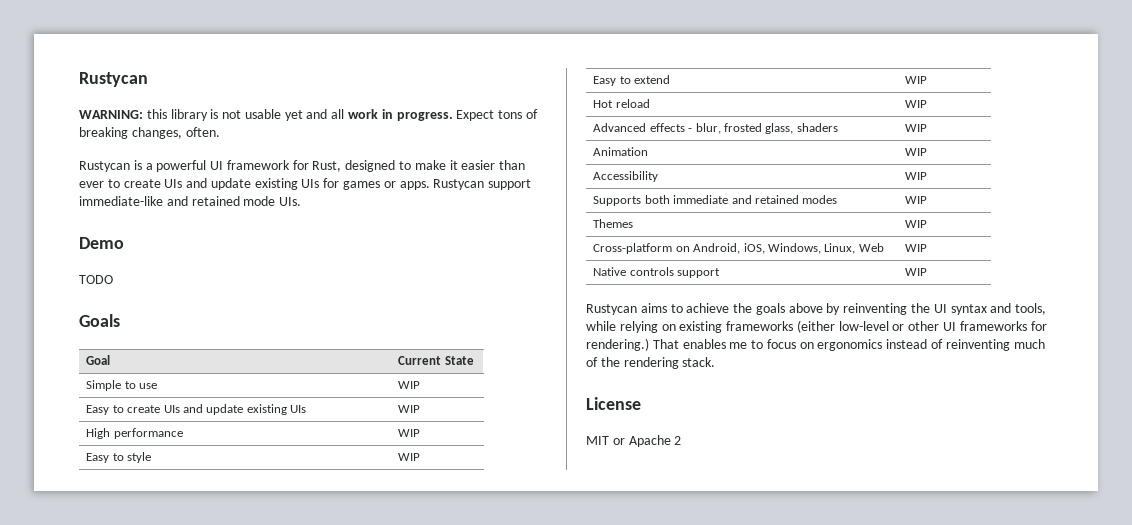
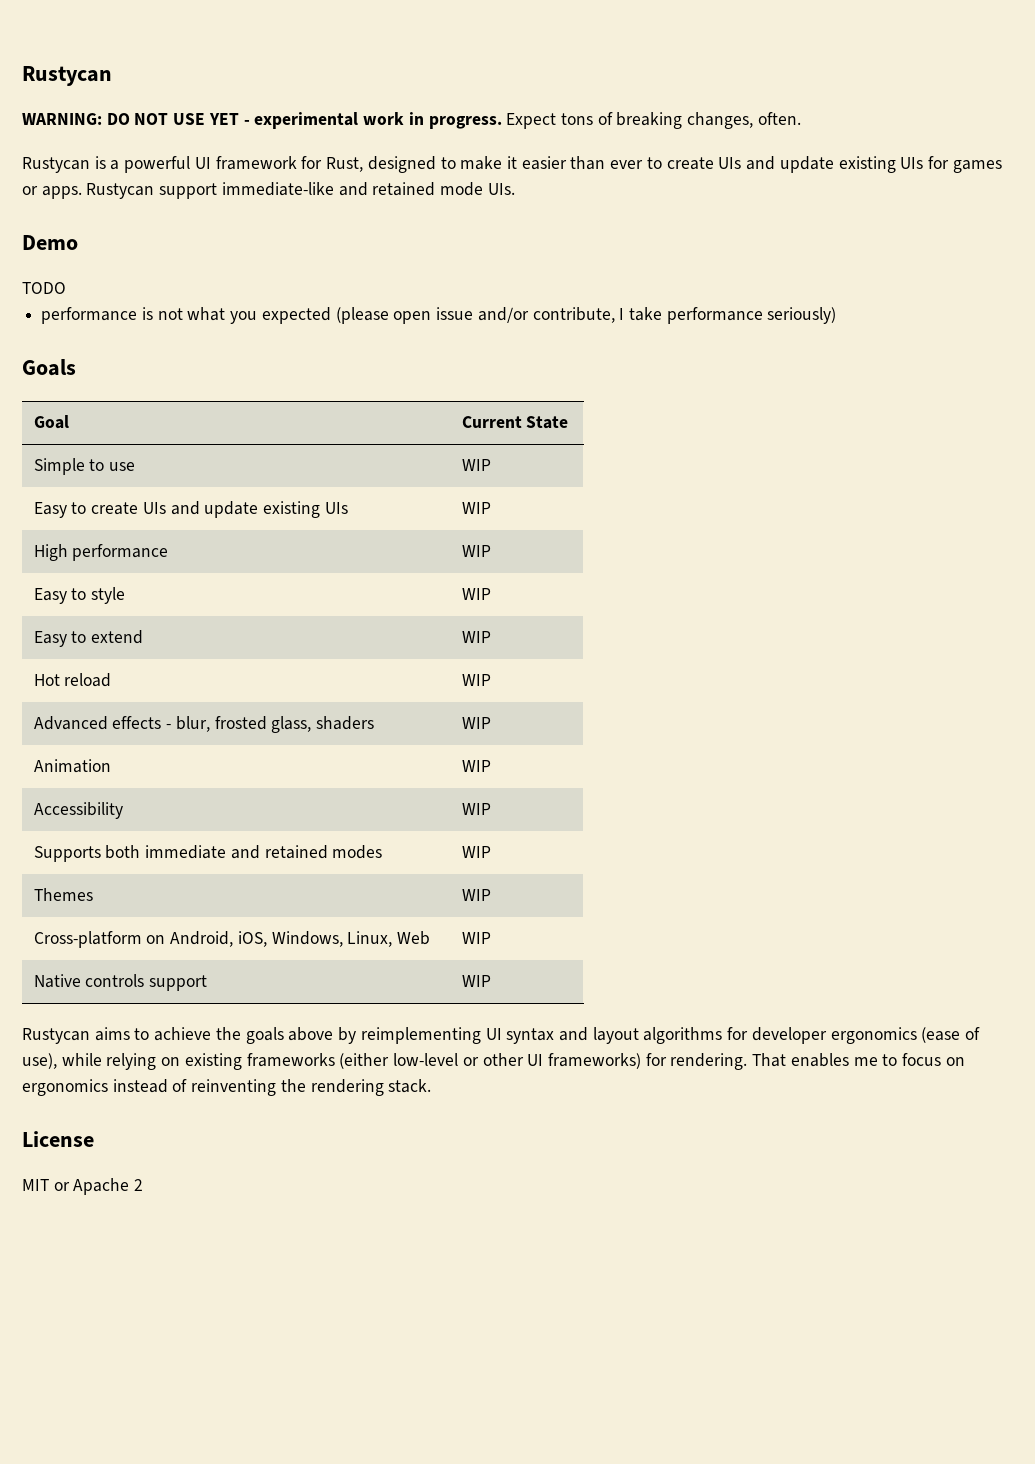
[146,109,345,121] this library is not usable yet and all -> [106,112,359,129] DO NOT USE YET - experimental
(113, 279) none -> [41,307,837,324] // performance is not what you expected (please open issue and/or contribute, I take performance seriously)
[843,303,931,315] reinventing the -> [360,1027,481,1044] reimplementing
[1015,303,1047,315] tools, -> [592,1027,981,1044] [22,1053,57,1069] layout algorithms for developer ergonomics (ease of use),
[959,321,1047,331] [586,338,649,351] frameworks for rendering.) -> [547,1053,748,1070] frameworks) for rendering.
[1013,339,1045,349] [586,357,598,367] much of -> (277, 1087) none

